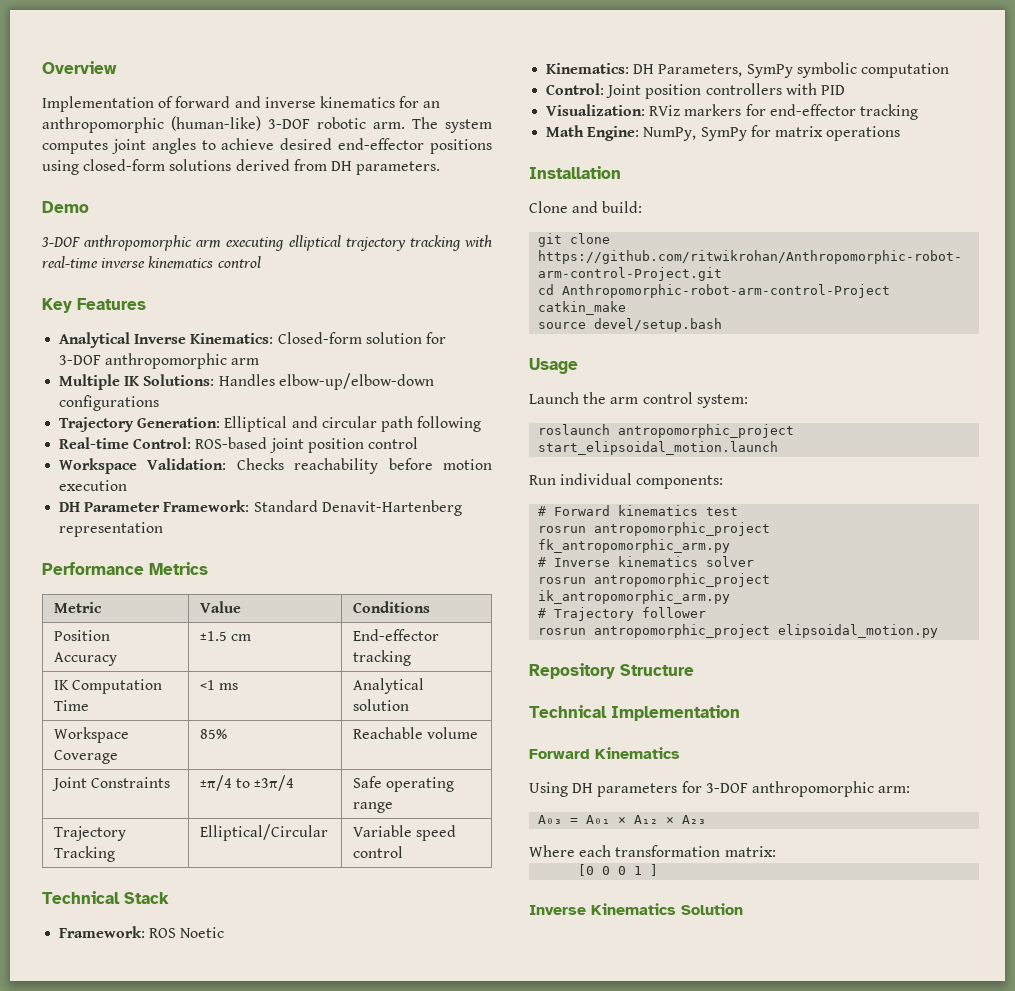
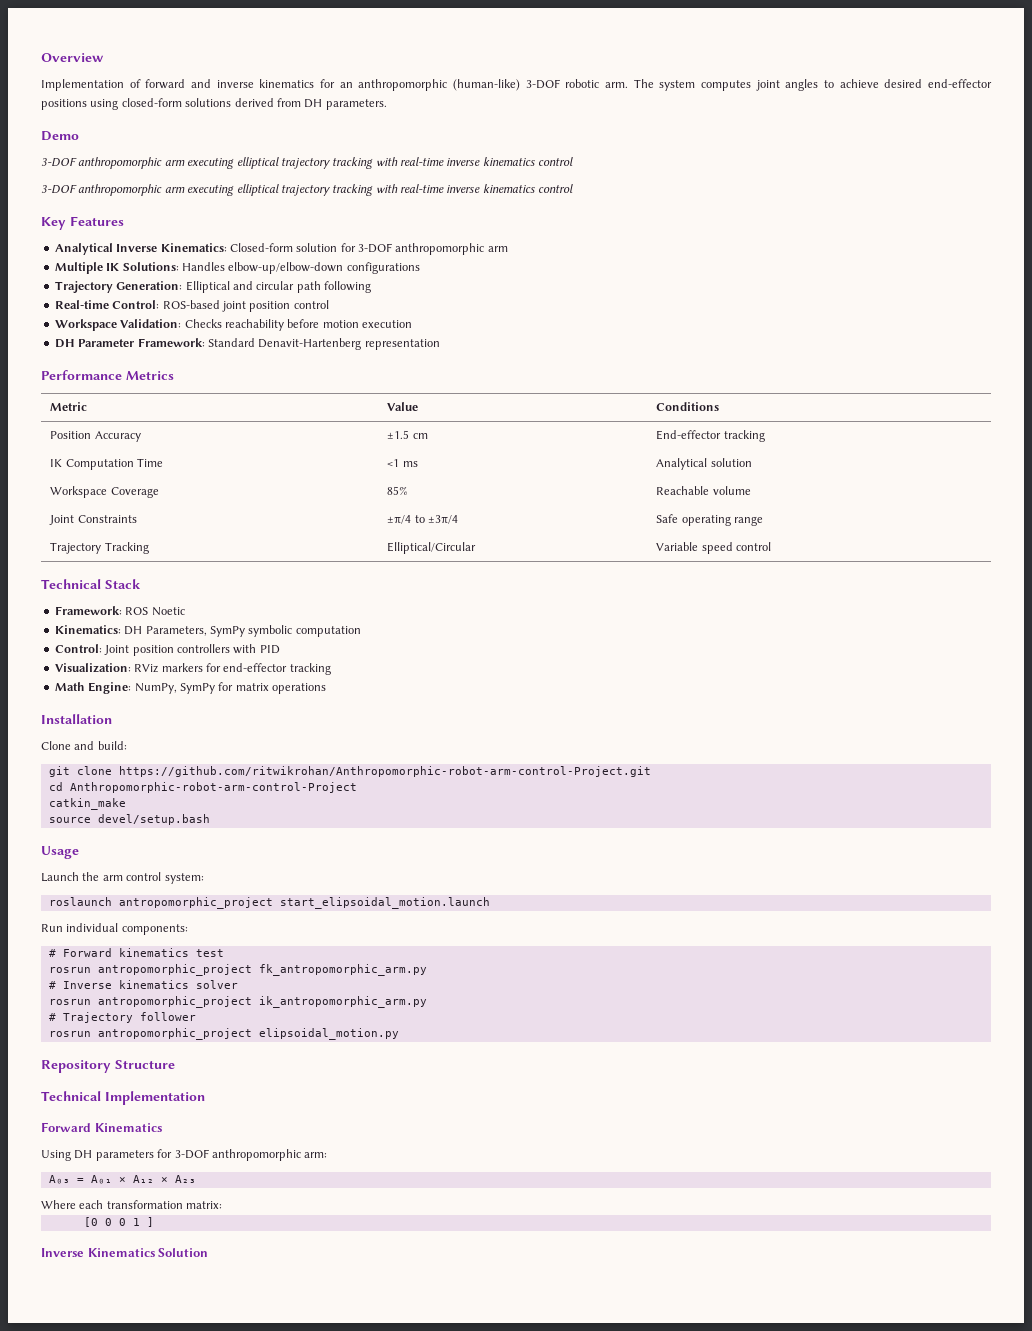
(261, 262) none -> [41,184,574,196] // 3-DOF anthropomorphic arm executing elliptical trajectory tracking with real-time inverse kinematics control

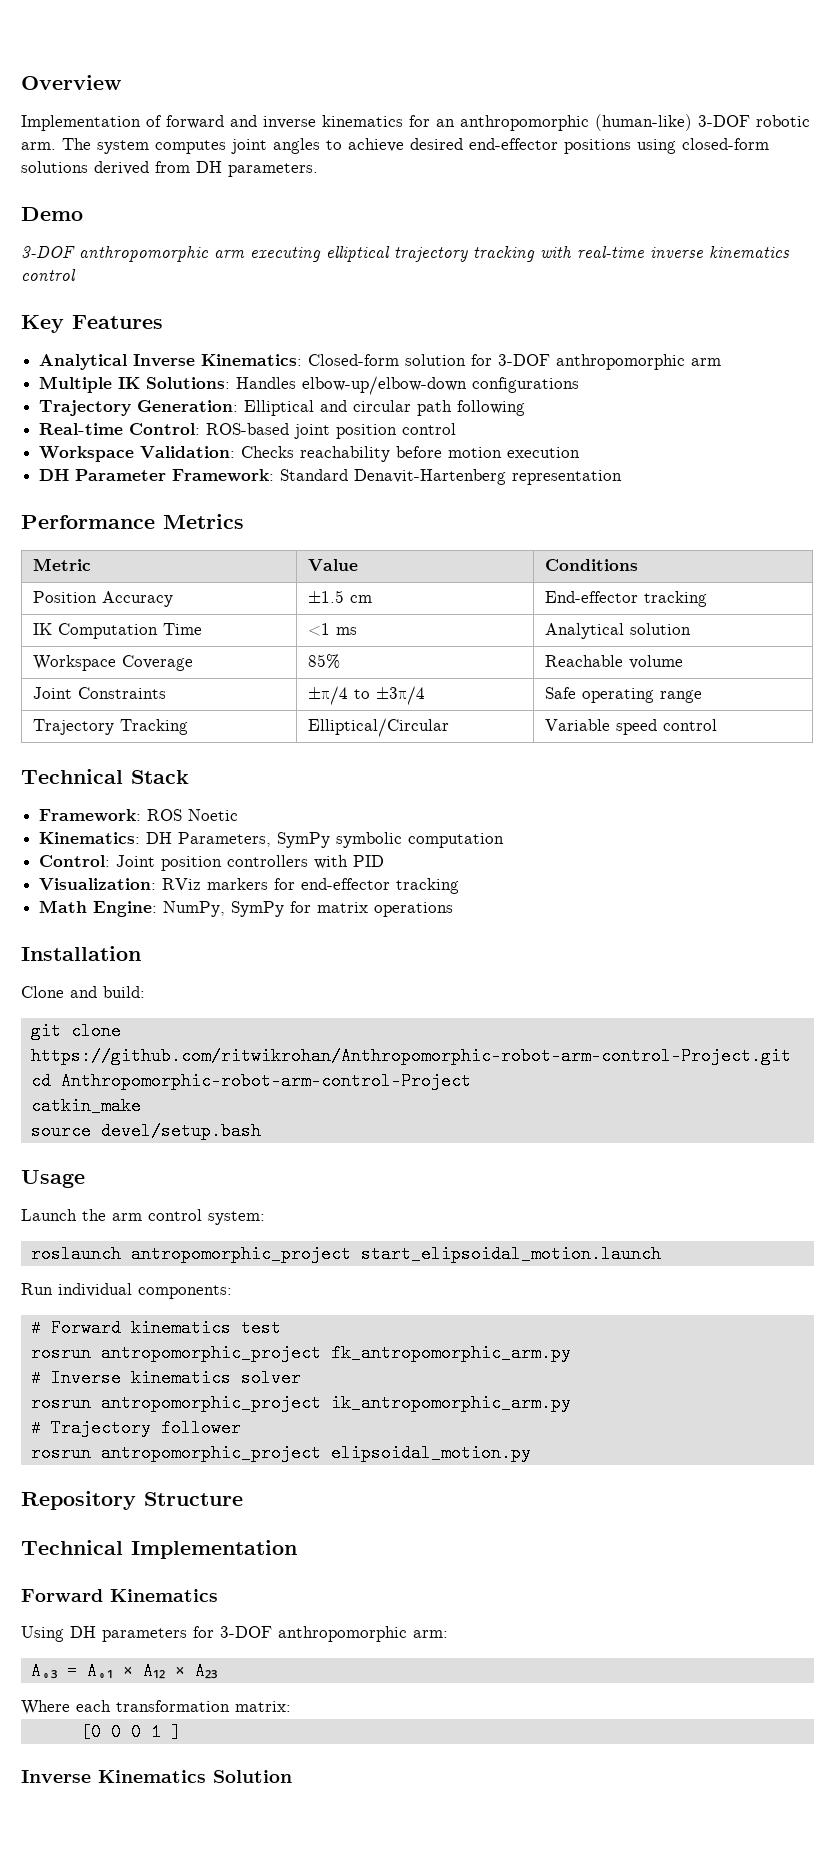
[41,184,574,196] // 3-DOF anthropomorphic arm executing elliptical trajectory tracking with real-time inverse kinematics control -> (76, 275) none

